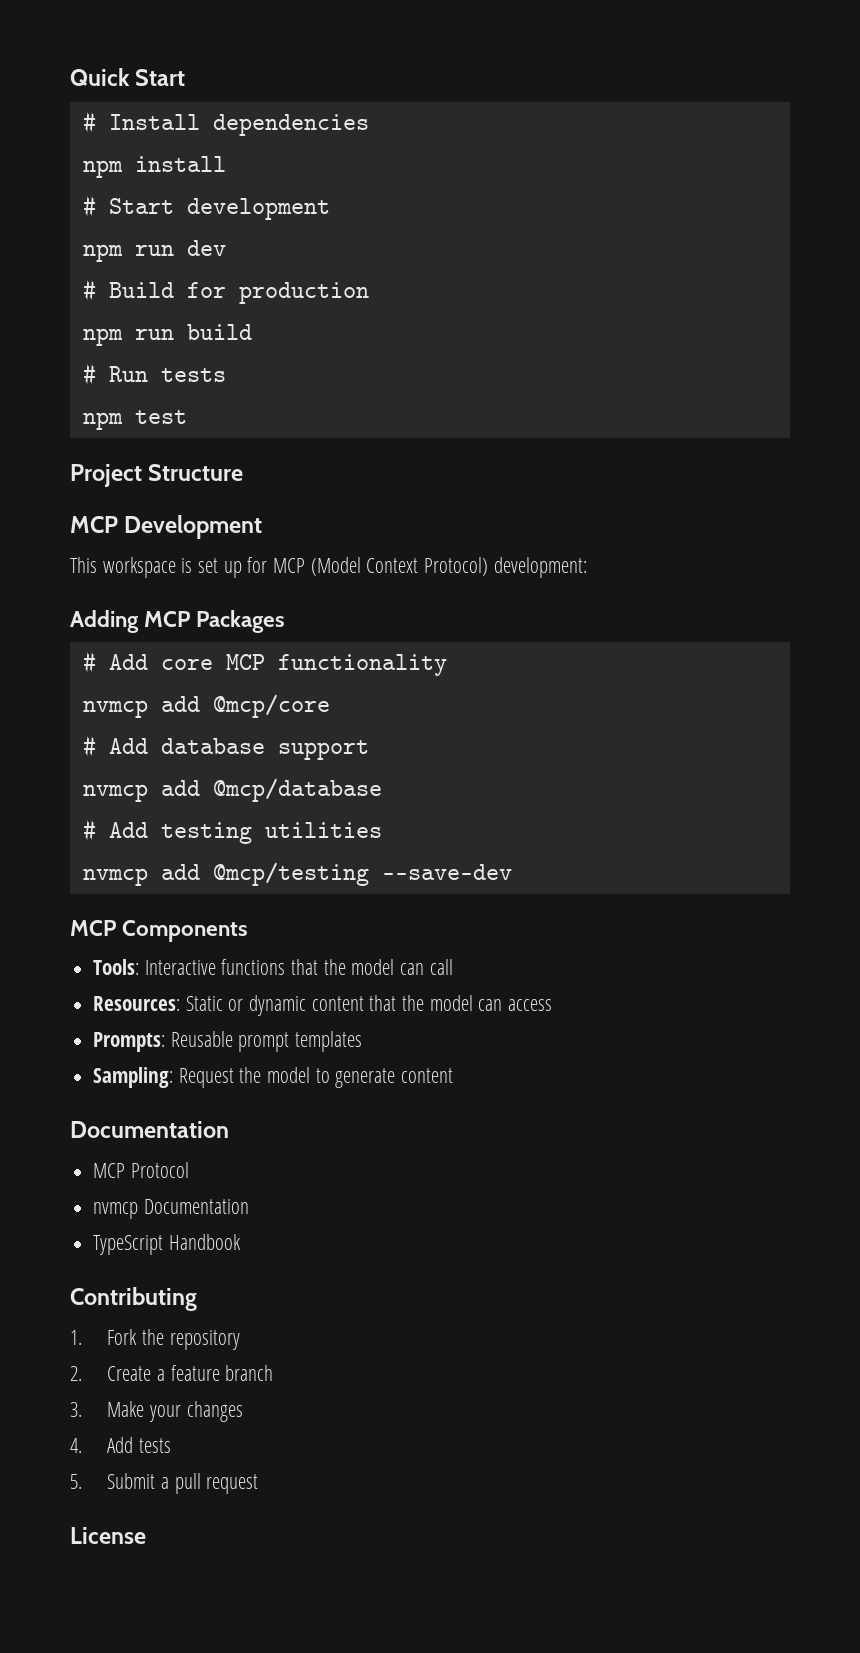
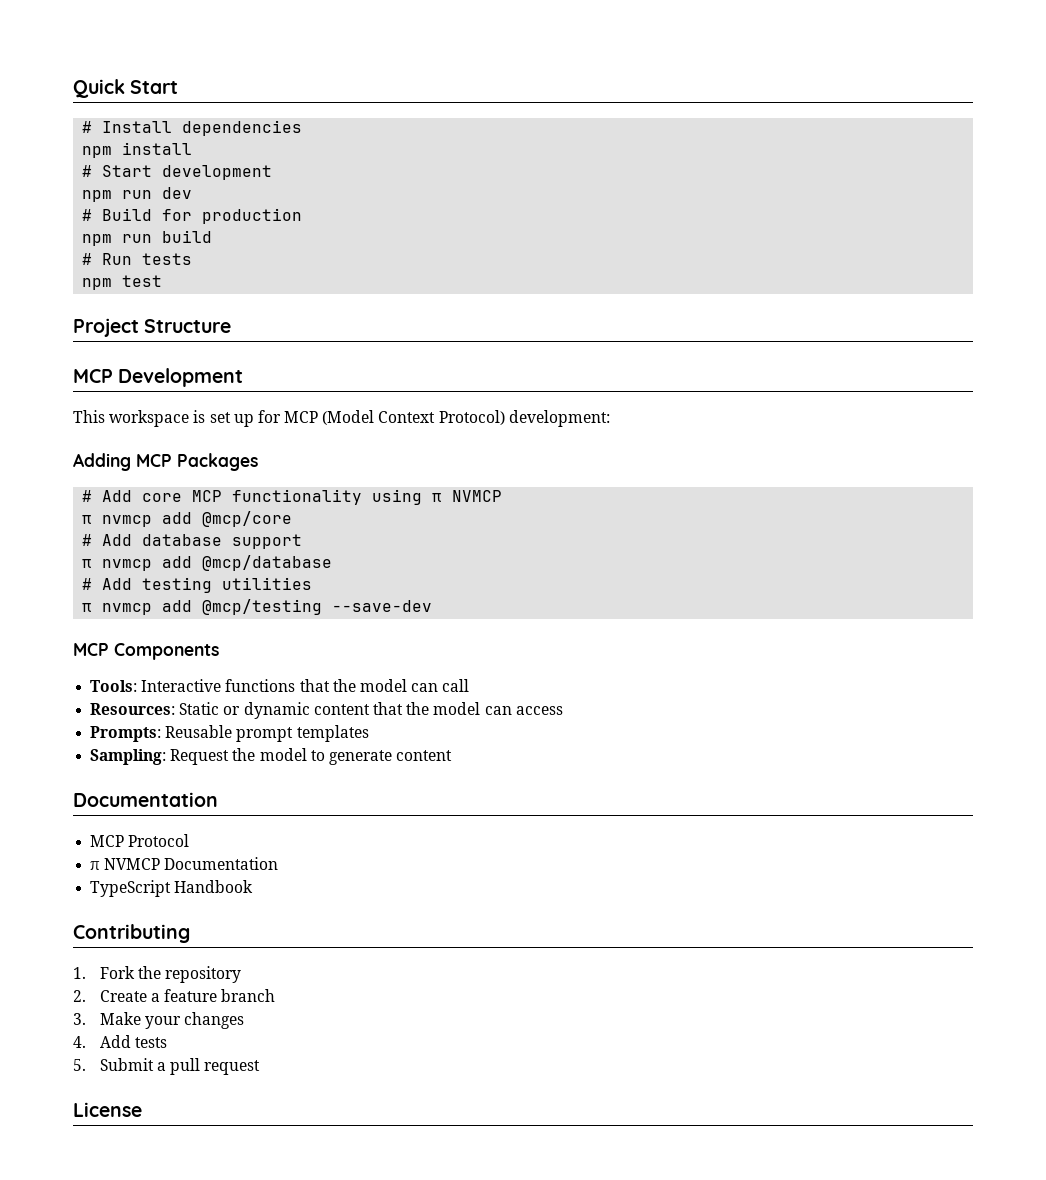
(447, 665) // -> [372,489,503,505] [82,515,93,524] using π NVMCP // π
(369, 750) none -> [82,559,93,568] π
(382, 830) none -> [82,603,93,612] π
[93,1202,139,1219] nvmcp -> [90,858,161,870] π NVMCP

